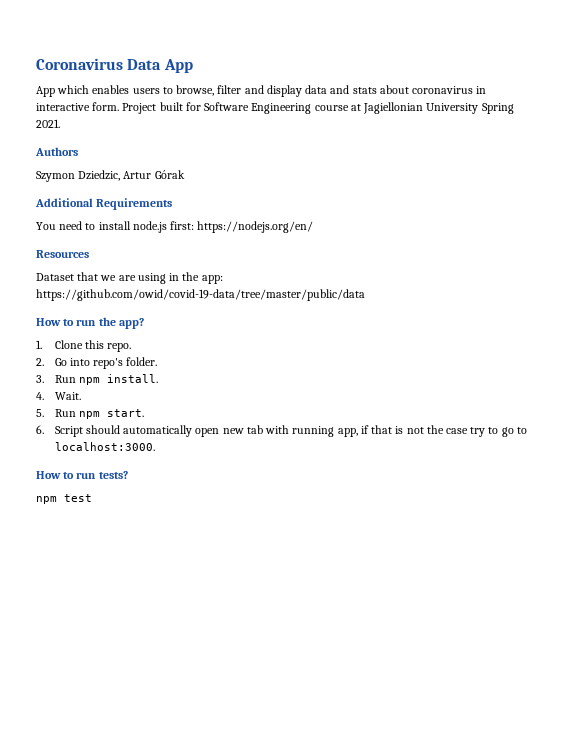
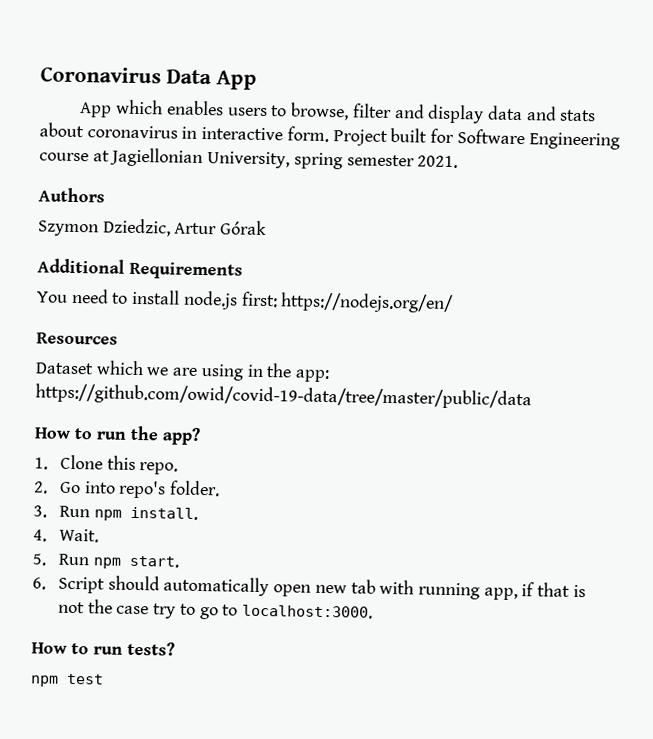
[426,103,514,114] University Spring -> [207,151,415,170] University, spring semester
[77,272,99,281] that -> [95,360,144,376] which

